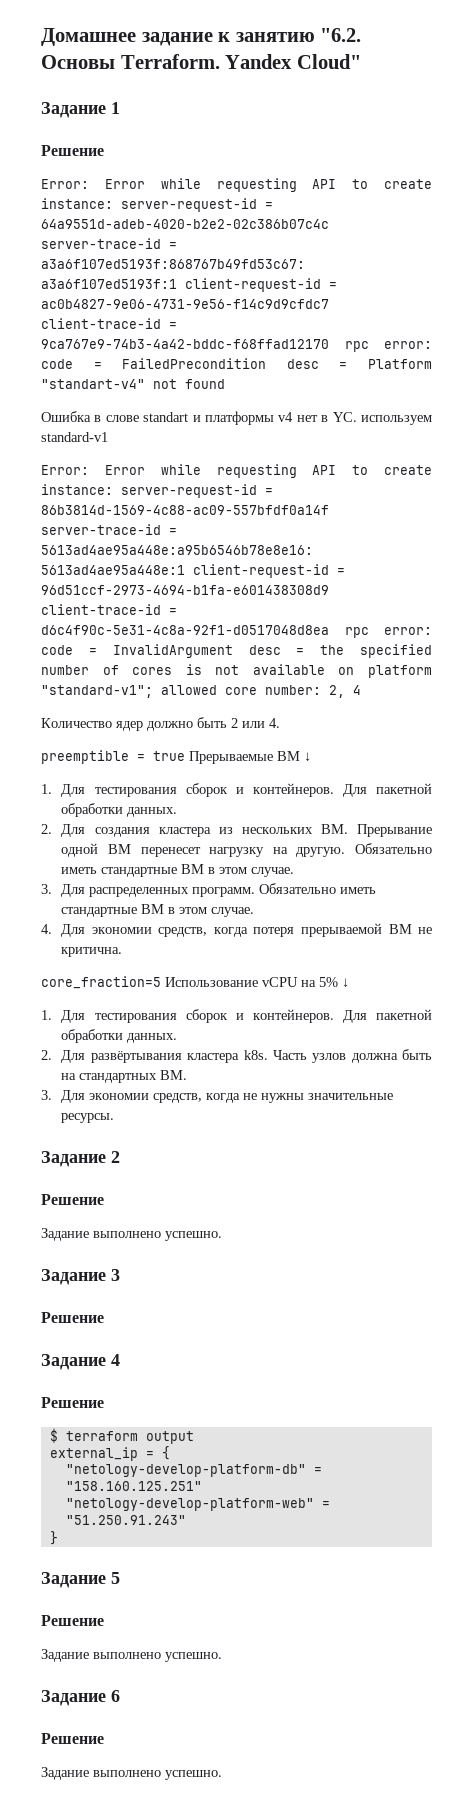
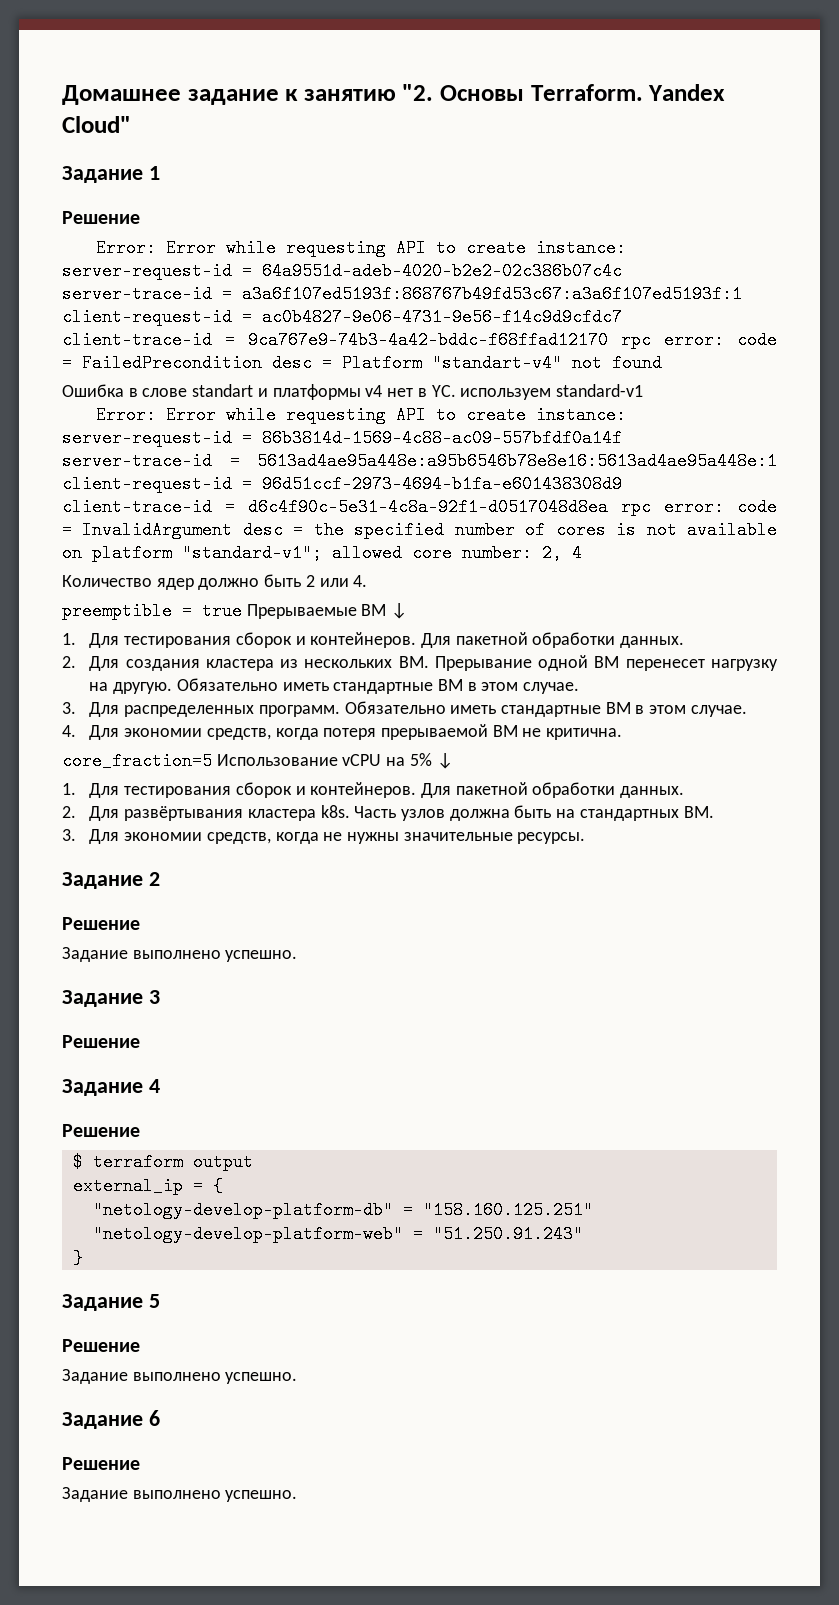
[320,28,362,42] "6.2. -> [402,84,434,101] "2.

